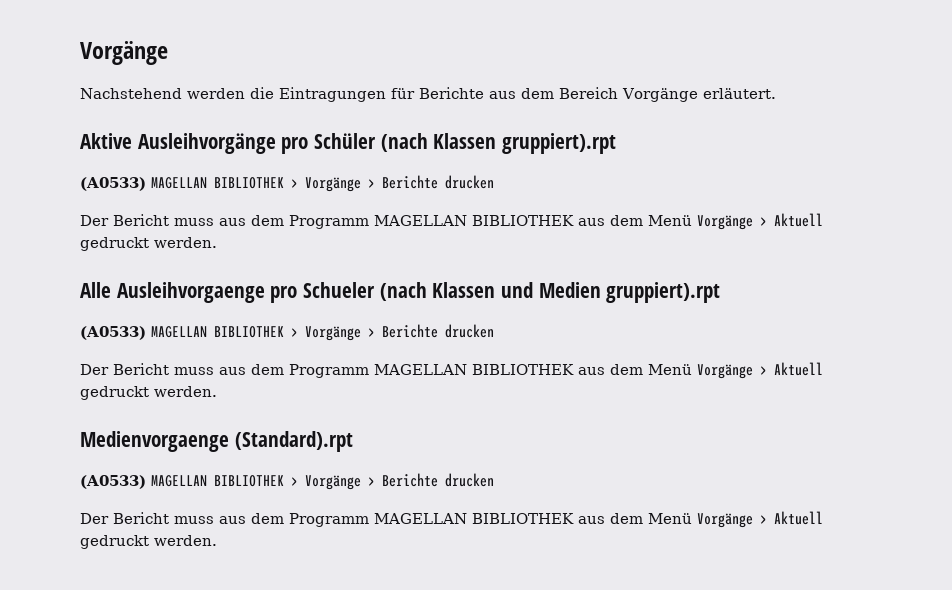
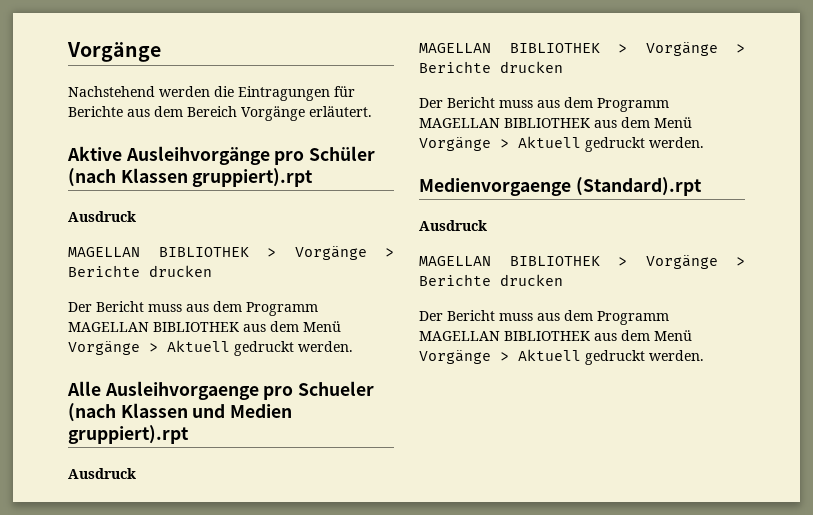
[80,177,146,191] (A0533) -> [68,211,136,222] Ausdruck //
[80,326,146,340] (A0533) -> [68,468,136,479] Ausdruck //
[80,475,146,489] (A0533) -> [419,220,487,231] Ausdruck //

